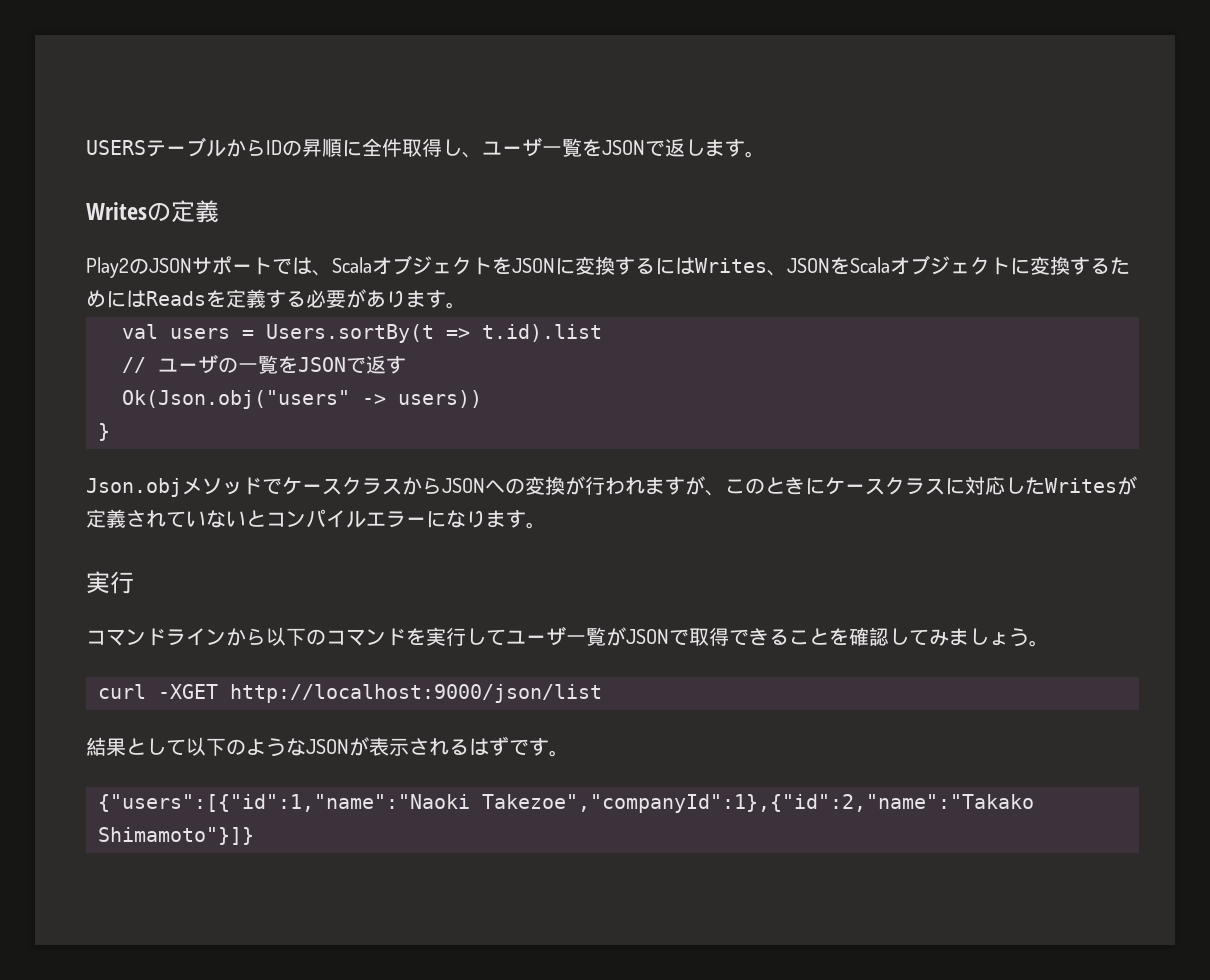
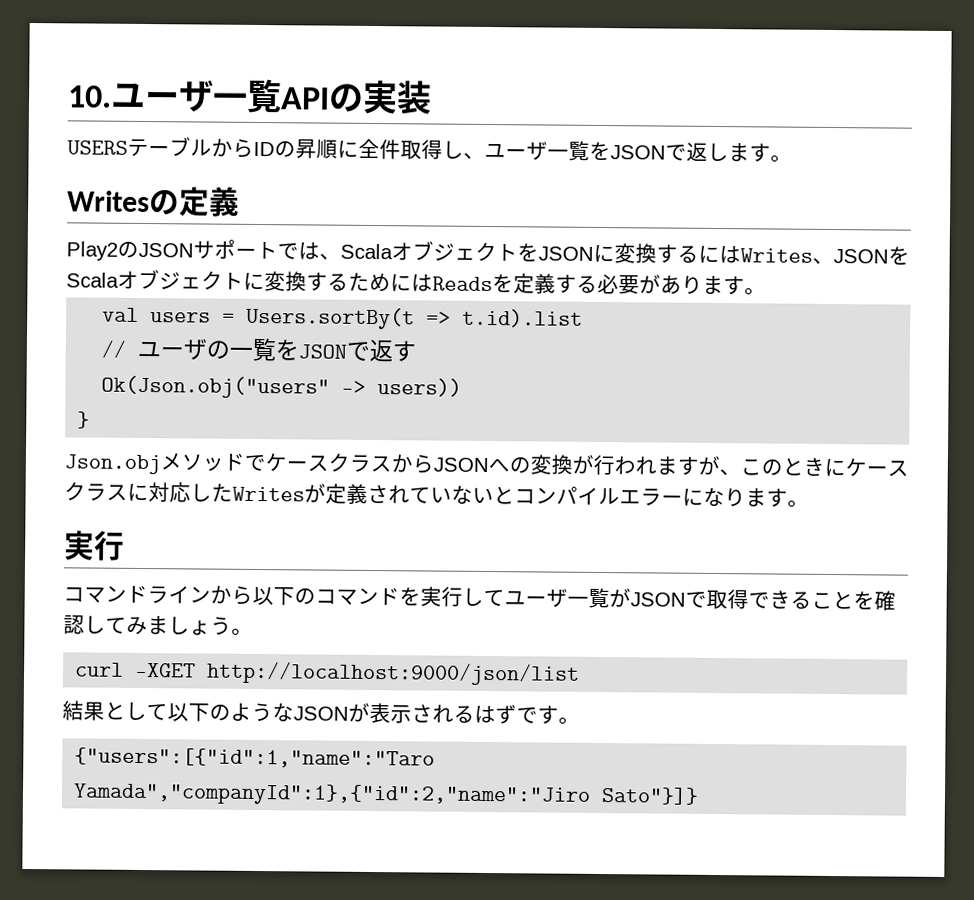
(86, 147) none -> [67,78,432,115] 10.ユーザ一覧APIの実装 //
[98,794,1034,813] [98,827,254,845] {"users":[{"id":1,"name":"Naoki Takezoe","companyId":1},{"id":2,"name":"Takako Shimamoto"}]} -> [74,747,436,769] [73,782,700,807] {"users":[{"id":1,"name":"Taro Yamada","companyId":1},{"id":2,"name":"Jiro Sato"}]}

